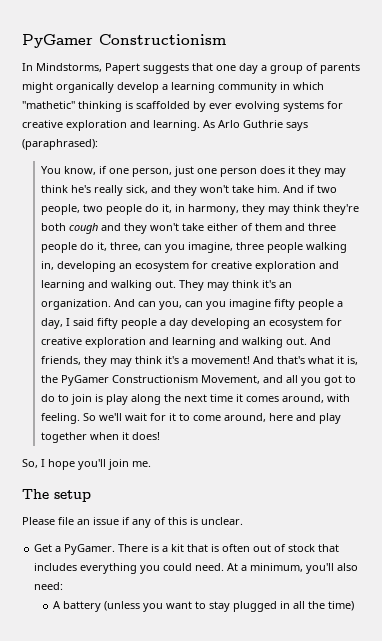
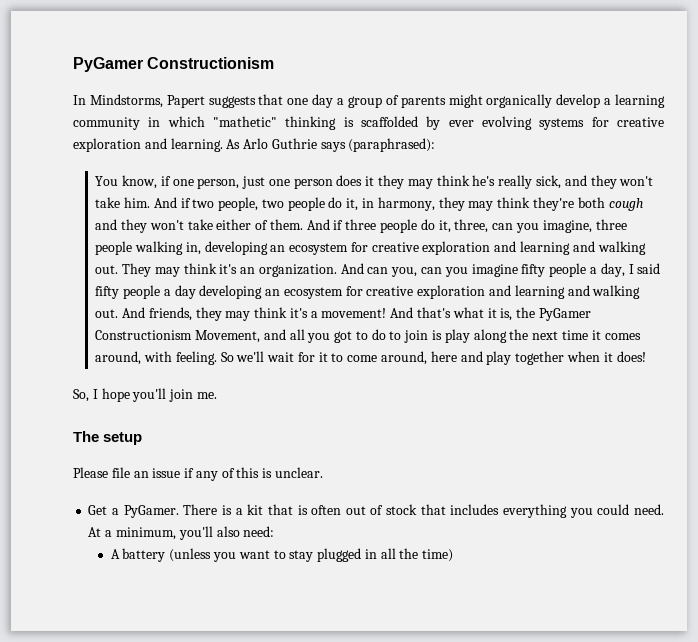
[254,223,305,231] them and -> [269,219,344,230] them. And if

